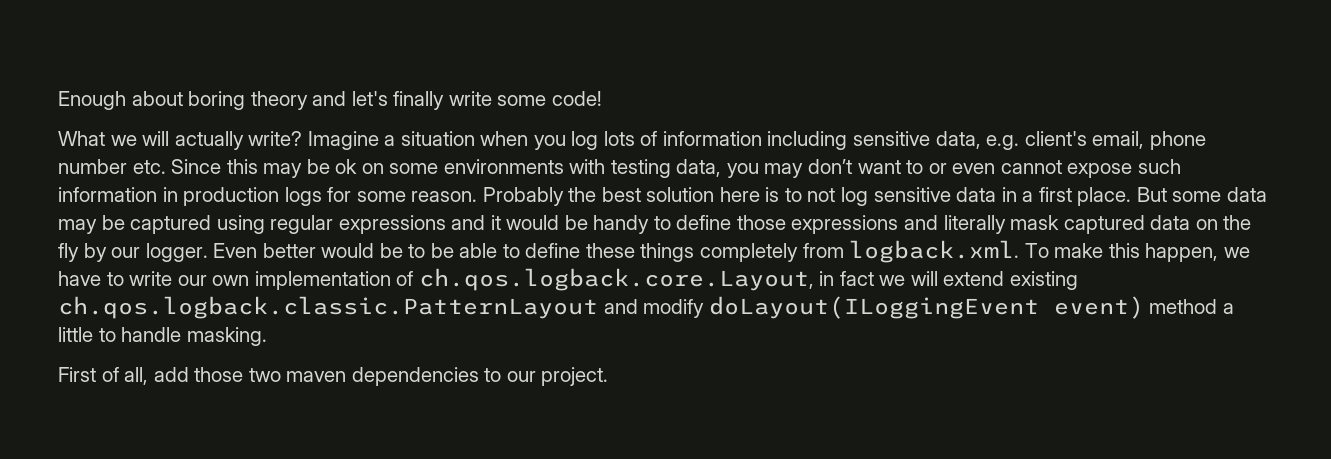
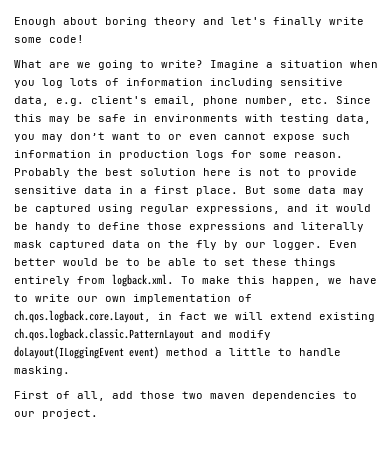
[110,131,244,150] we will actually -> [49,60,154,70] are we going to
[58,159,127,174] number -> [245,96,294,106] number,
[335,159,439,174] ok on some -> [98,114,147,122] safe in
[784,187,869,206] to not log -> [259,168,357,178] not to provide
[338,215,446,234] expressions -> [196,204,280,214] expressions,
[525,243,581,258] define -> [224,258,245,266] set
[700,243,799,262] completely -> [14,276,70,286] entirely

